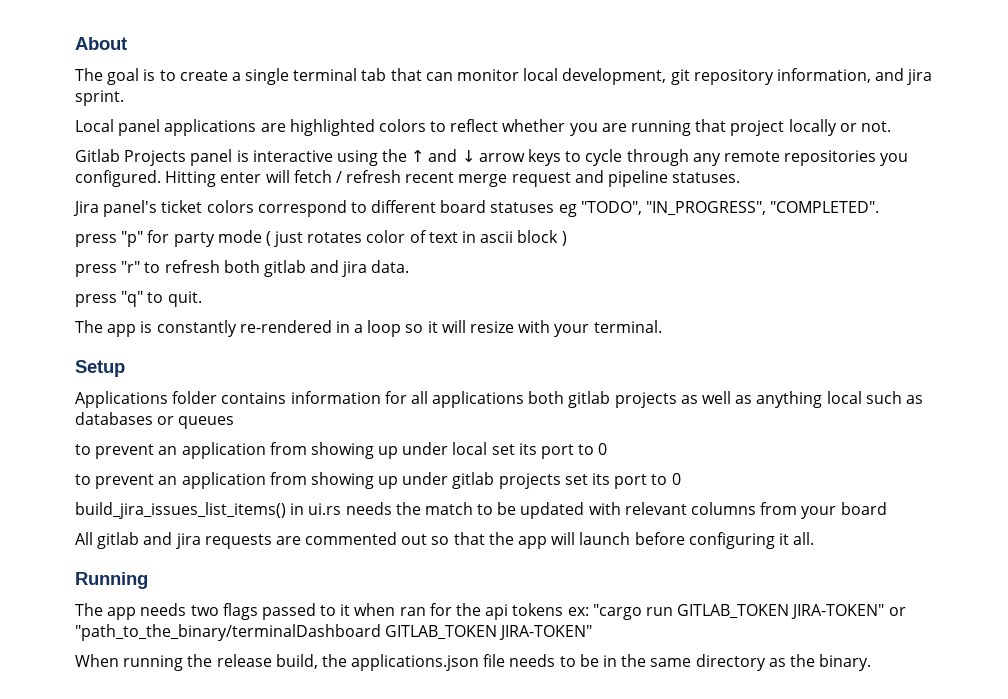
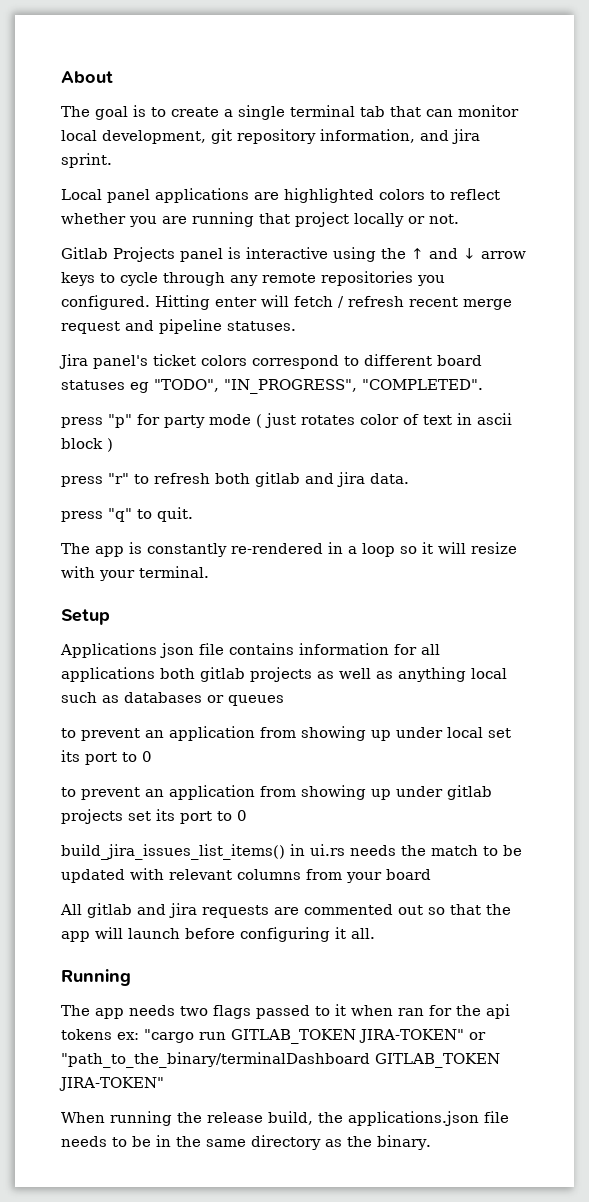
[172,391,218,404] folder -> [160,643,224,658] json file

